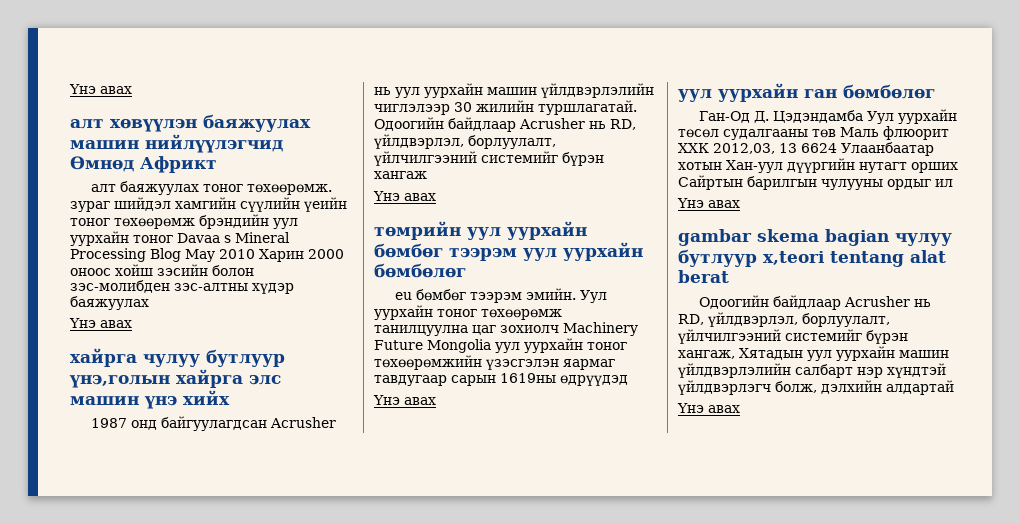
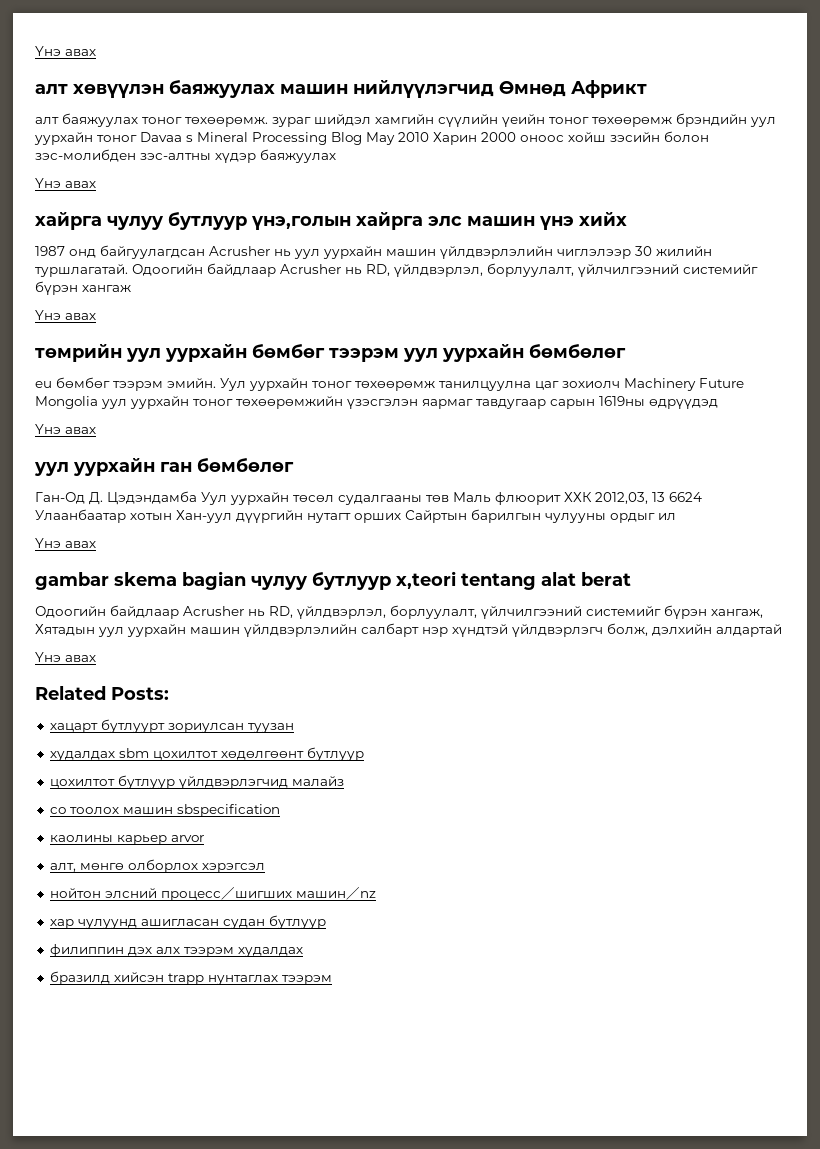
(740, 409) none -> [35,686,169,700] [49,719,294,733] [49,747,364,761] [49,775,344,789] [49,804,280,817] [49,835,204,845] [49,859,265,873] [49,887,376,901] [49,915,326,929] [49,944,303,957] [49,971,332,985] // Related Posts: // хацарт бутлуурт зориулсан туузан // худалдах sbm цохилтот хөдөлгөөнт бутлуур // цохилтот бутлуур үйлдвэрлэгчид малайз // co тоолох машин sbspecification // каолины карьер arvor // алт, мөнгө олборлох хэрэгсэл // нойтон элсний процесс／шигших машин／nz // хар чулуунд ашигласан судан бутлуур // филиппин дэх алх тээрэм худалдах // бразилд хийсэн trapp нунтаглах тээрэм

